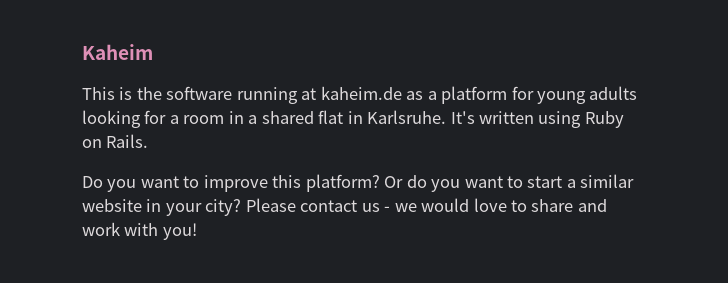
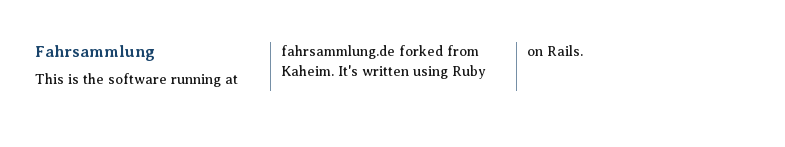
[82,44,153,60] Kaheim -> [35,45,155,61] Fahrsammlung
[320,86,638,104] [82,110,447,128] kaheim.de as a platform for young adults looking for a room in a shared flat in Karlsruhe. -> [281,45,479,59] [281,65,334,76] fahrsammlung.de forked from Kaheim.
[82,174,635,192] [82,198,607,216] [82,222,197,240] // Do you want to improve this platform? Or do you want to start a similar website in your city? Please contact us - we would love to share and work with you! -> (583, 50) none

